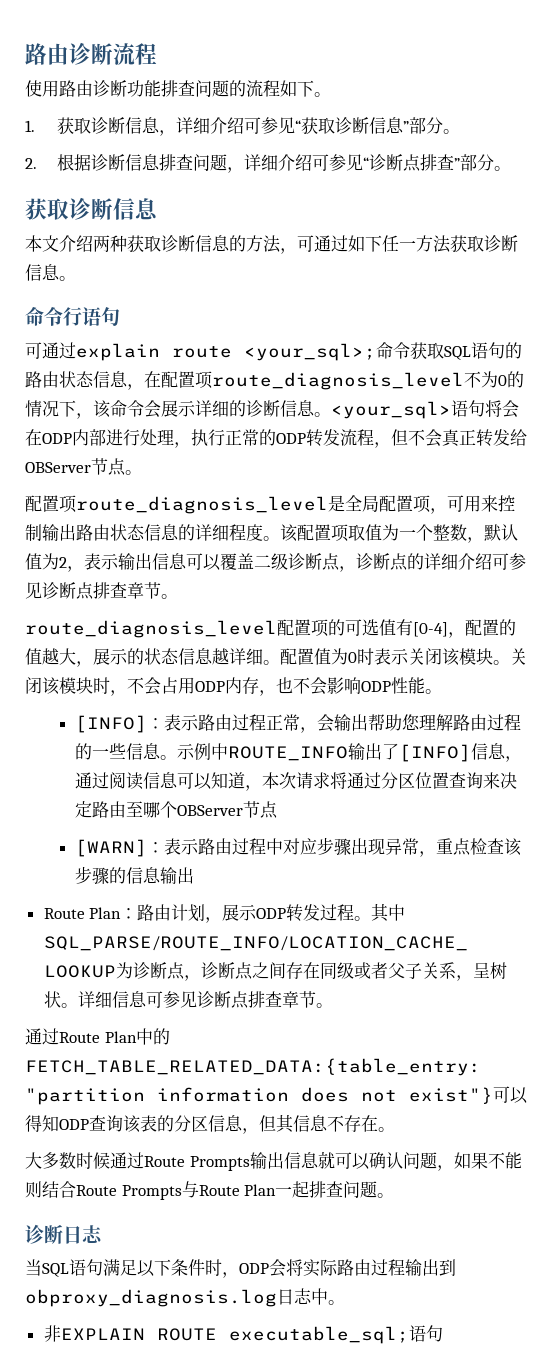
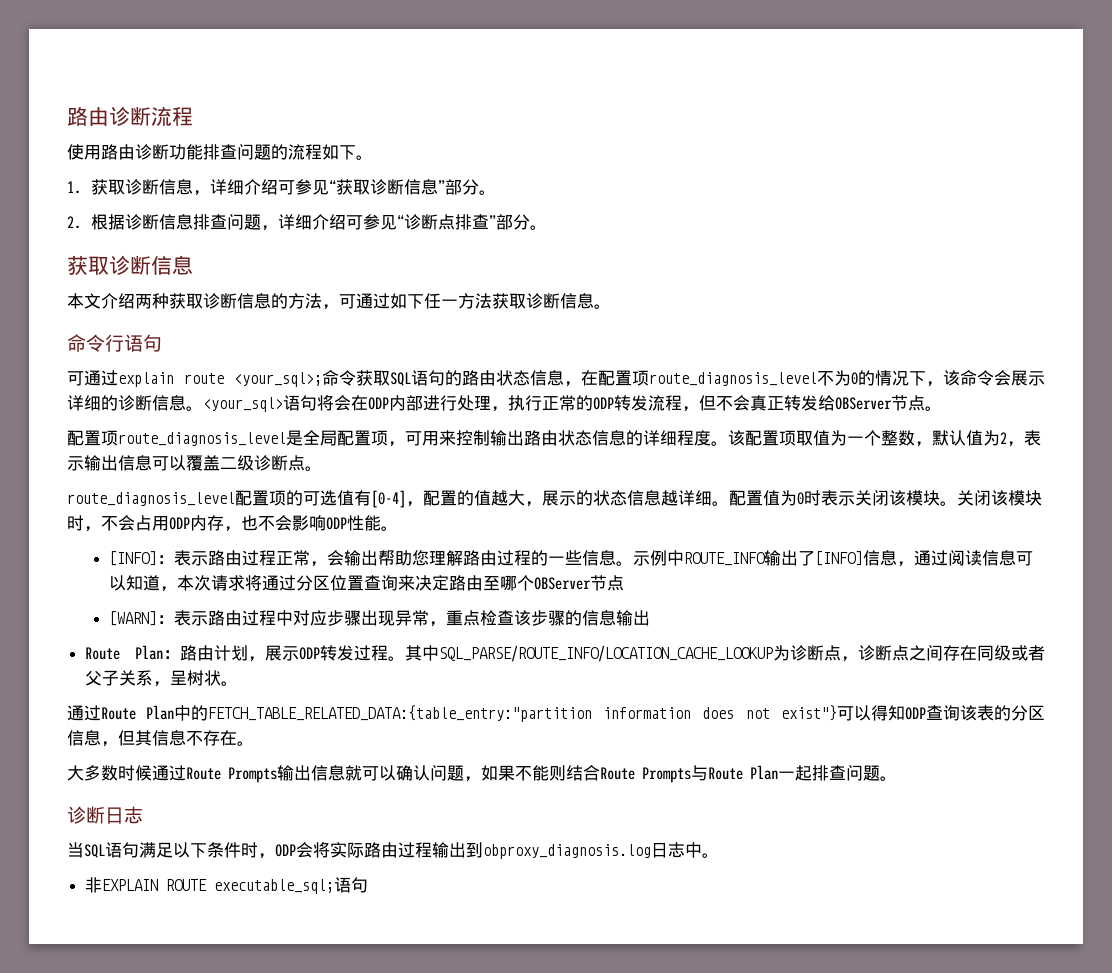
[339,553,526,572] [25,582,161,600] ，诊断点的详细介绍可参见诊断点排查章节 -> (305, 463) none
[77,991,333,1009] 详细信息可参见诊断点排查章节。 -> (239, 683) none

